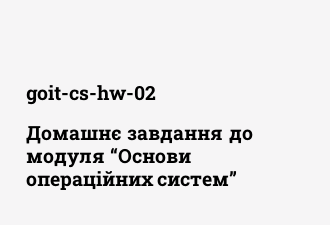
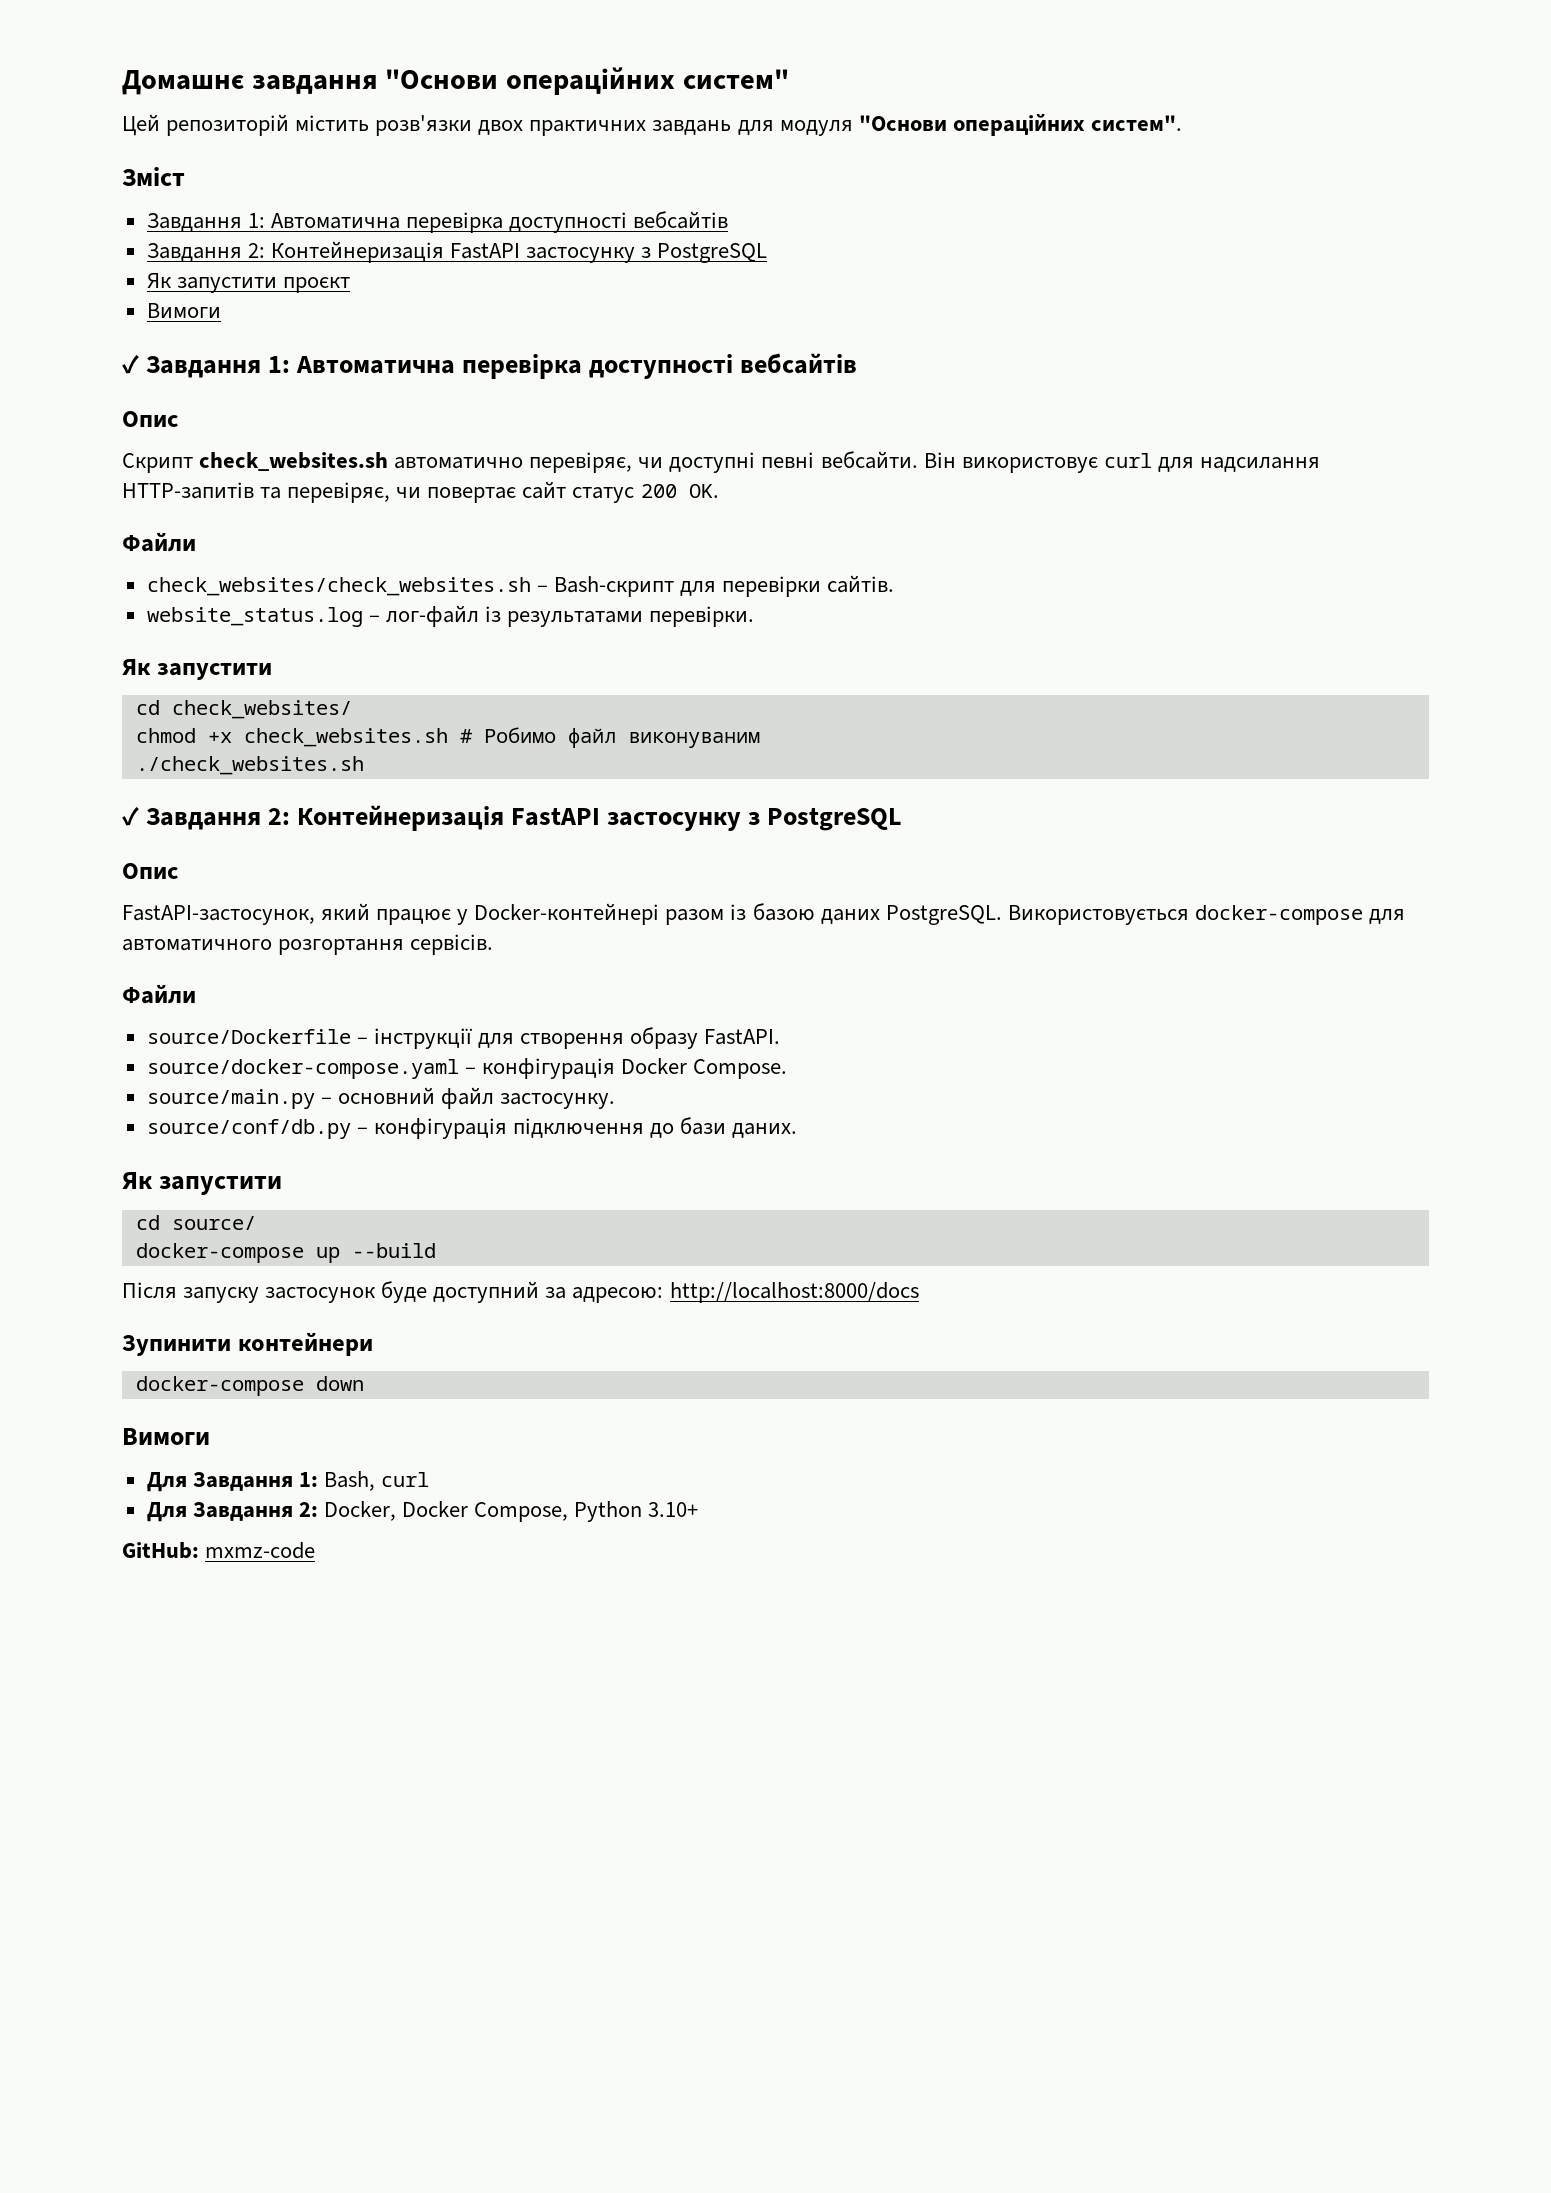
[26,85,156,105] goit-cs-hw-02 // -> (122, 82) none
[228,129,253,144] [26,147,192,168] [26,171,238,190] до модуля “Основи операційних систем” -> [385,67,789,95] [122,114,1182,136] [122,167,185,186] [146,211,729,233] [146,241,768,263] [146,273,350,293] [146,303,221,318] [122,353,858,379] [122,411,178,427] [122,451,1320,473] [122,481,719,503] [122,532,196,552] [146,575,895,597] [146,605,755,627] [122,659,272,680] [135,700,352,719] [135,727,760,748] [135,756,364,775] [122,805,902,831] [122,863,178,879] [122,903,1405,925] [122,934,494,955] [122,984,196,1004] [146,1027,781,1049] [146,1058,788,1079] [146,1087,616,1109] [146,1117,798,1139] [122,1172,283,1195] [135,1215,256,1230] [135,1243,436,1263] [122,1281,919,1303] [122,1332,373,1356] [135,1376,364,1396] [122,1428,210,1445] [146,1471,430,1492] [146,1501,699,1522] [122,1542,316,1559] "Основи операційних систем" // Цей репозиторій містить розв'язки двох практичних завдань для модуля "Основи операційних систем". // Зміст // Завдання 1: Автоматична перевірка доступності вебсайтів // Завдання 2: Контейнеризація FastAPI застосунку з PostgreSQL // Як запустити проєкт // Вимоги // ✓ Завдання 1: Автоматична перевірка доступності вебсайтів // Опис // Скрипт check_websites.sh автоматично перевіряє, чи доступні певні вебсайти. Він використовує curl для надсилання HTTP-запитів та перевіряє, чи повертає сайт статус 200 OK. // Файли // check_websites/check_websites.sh – Bash-скрипт для перевірки сайтів. // website_status.log – лог-файл із результатами перевірки. // Як запустити // cd check_websites/ // chmod +x check_websites.sh # Робимо файл виконуваним // ./check_websites.sh // ✓ Завдання 2: Контейнеризація FastAPI застосунку з PostgreSQL // Опис // FastAPI-застосунок, який працює у Docker-контейнері разом із базою даних PostgreSQL. Використовується docker-compose для автоматичного розгортання сервісів. // Файли // source/Dockerfile – інструкції для створення образу FastAPI. // source/docker-compose.yaml – конфігурація Docker Compose. // source/main.py – основний файл застосунку. // source/conf/db.py – конфігурація підключення до бази даних. // Як запустити // cd source/ // docker-compose up --build // Після запуску застосунок буде доступний за адресою: http://localhost:8000/docs // Зупинити контейнери // docker-compose down // Вимоги // Для Завдання 1: Bash, curl // Для Завдання 2: Docker, Docker Compose, Python 3.10+ // GitHub: mxmz-code

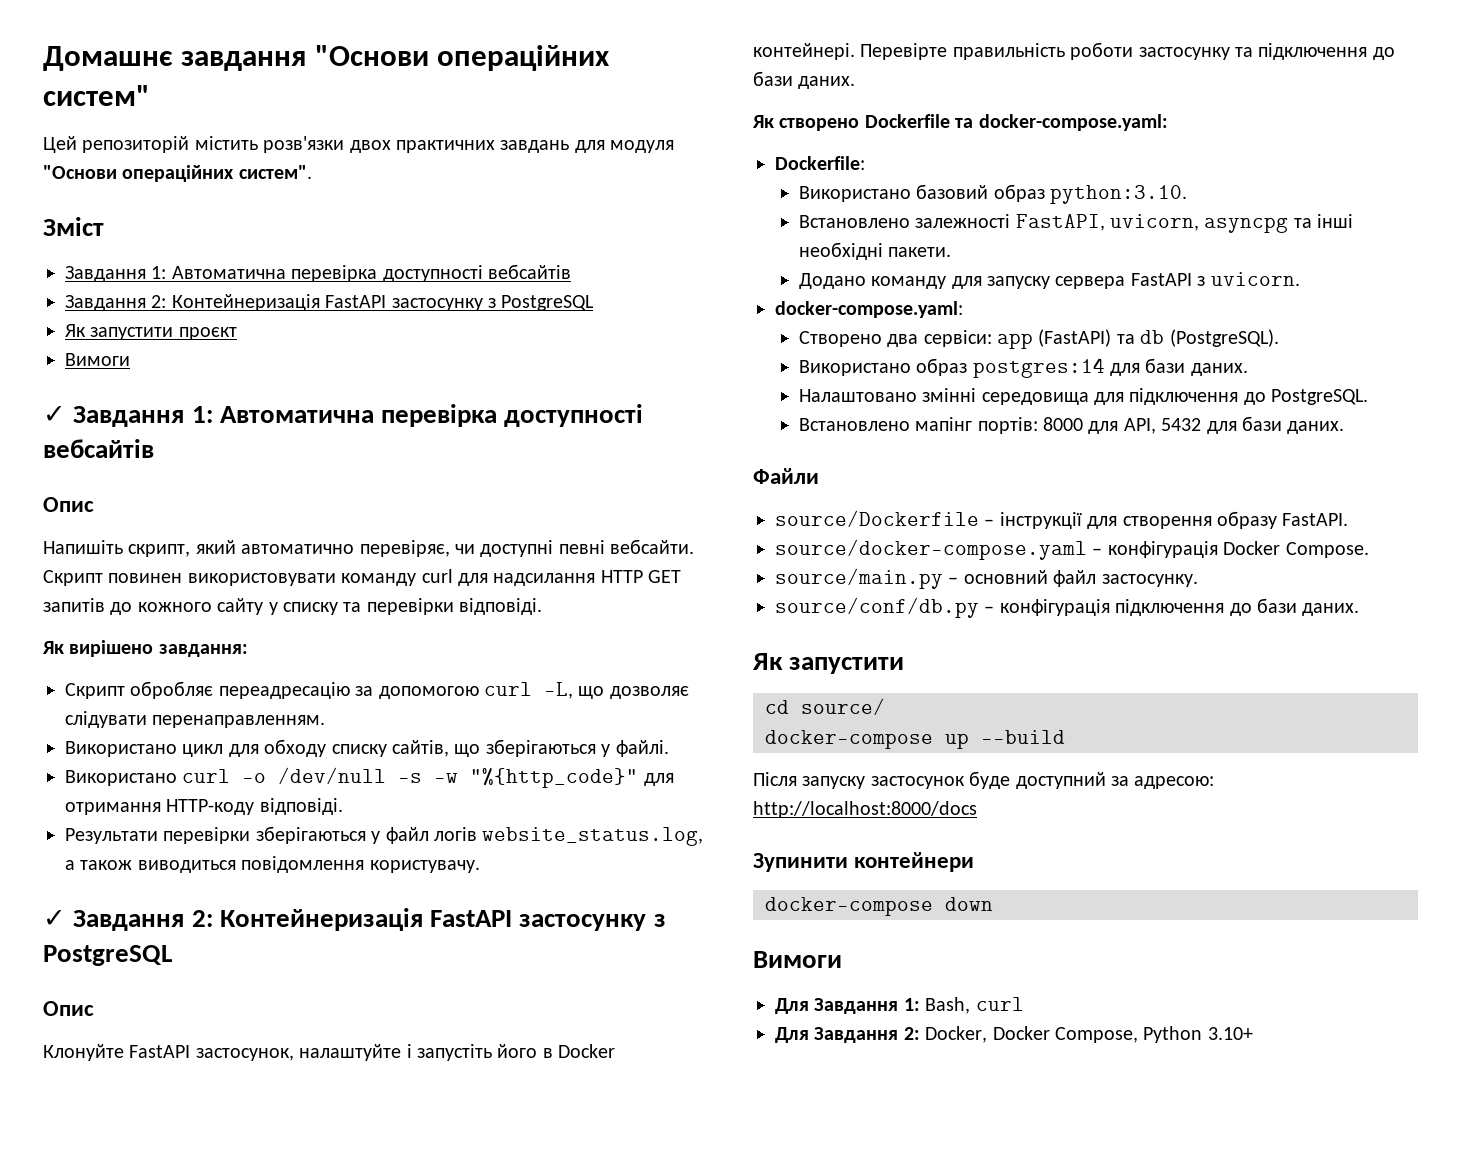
[122,452,389,473] Скрипт check_websites.sh -> [43,540,236,557] Напишіть скрипт, який
[923,452,1320,473] [122,481,719,503] [122,532,196,552] [146,575,895,597] [146,605,755,627] [122,659,272,680] [135,700,352,719] [135,727,760,748] [135,756,364,775] Він використовує curl для надсилання HTTP-запитів та перевіряє, чи повертає сайт статус 200 OK. // Файли // check_websites/check_websites.sh – Bash-скрипт для перевірки сайтів. // website_status.log – лог-файл із результатами перевірки. // Як запустити // cd check_websites/ // chmod +x check_websites.sh # Робимо файл виконуваним // ./check_websites.sh -> [43,569,682,586] [43,598,543,615] [42,640,248,657] [65,681,689,699] [65,711,326,728] [65,739,669,757] [65,767,674,788] [65,798,343,815] [65,826,704,846] [65,856,480,873] Скрипт повинен використовувати команду curl для надсилання HTTP GET запитів до кожного сайту у списку та перевірки відповіді. // Як вирішено завдання: // Скрипт обробляє переадресацію за допомогою curl -L, що дозволяє слідувати перенаправленням. // Використано цикл для обходу списку сайтів, що зберігаються у файлі. // Використано curl -o /dev/null -s -w "%{http_code}" для отримання HTTP-коду відповіді. // Результати перевірки зберігаються у файл логів website_status.log, а також виводиться повідомлення користувачу.
[122,903,1405,925] [122,934,494,955] FastAPI-застосунок, який працює у Docker-контейнері разом із базою даних PostgreSQL. Використовується docker-compose для автоматичного розгортання сервісів. -> [43,1044,616,1061] [753,42,1395,60] [753,71,856,89] [752,114,1168,131] [775,156,865,170] [798,184,1187,204] [798,214,1354,233] [798,242,952,260] [798,272,1300,289] [775,301,963,318] [798,329,1279,349] [798,358,1248,378] [798,388,1369,405] [798,416,1345,434] Клонуйте FastAPI застосунок, налаштуйте і запустіть його в Docker контейнері. Перевірте правильність роботи застосунку та підключення до бази даних. // Як створено Dockerfile та docker-compose.yaml: // Dockerfile: // Використано базовий образ python:3.10. // Встановлено залежності FastAPI, uvicorn, asyncpg та інші необхідні пакети. // Додано команду для запуску сервера FastAPI з uvicorn. // docker-compose.yaml: // Створено два сервіси: app (FastAPI) та db (PostgreSQL). // Використано образ postgres:14 для бази даних. // Налаштовано змінні середовища для підключення до PostgreSQL. // Встановлено мапінг портів: 8000 для API, 5432 для бази даних.
[122,1542,316,1559] // GitHub: mxmz-code -> (1253, 1033) none

